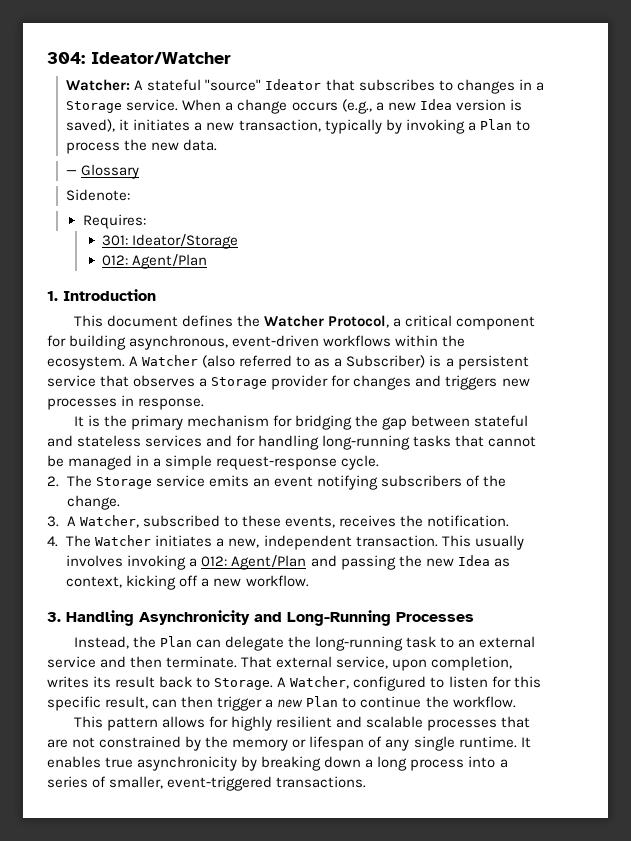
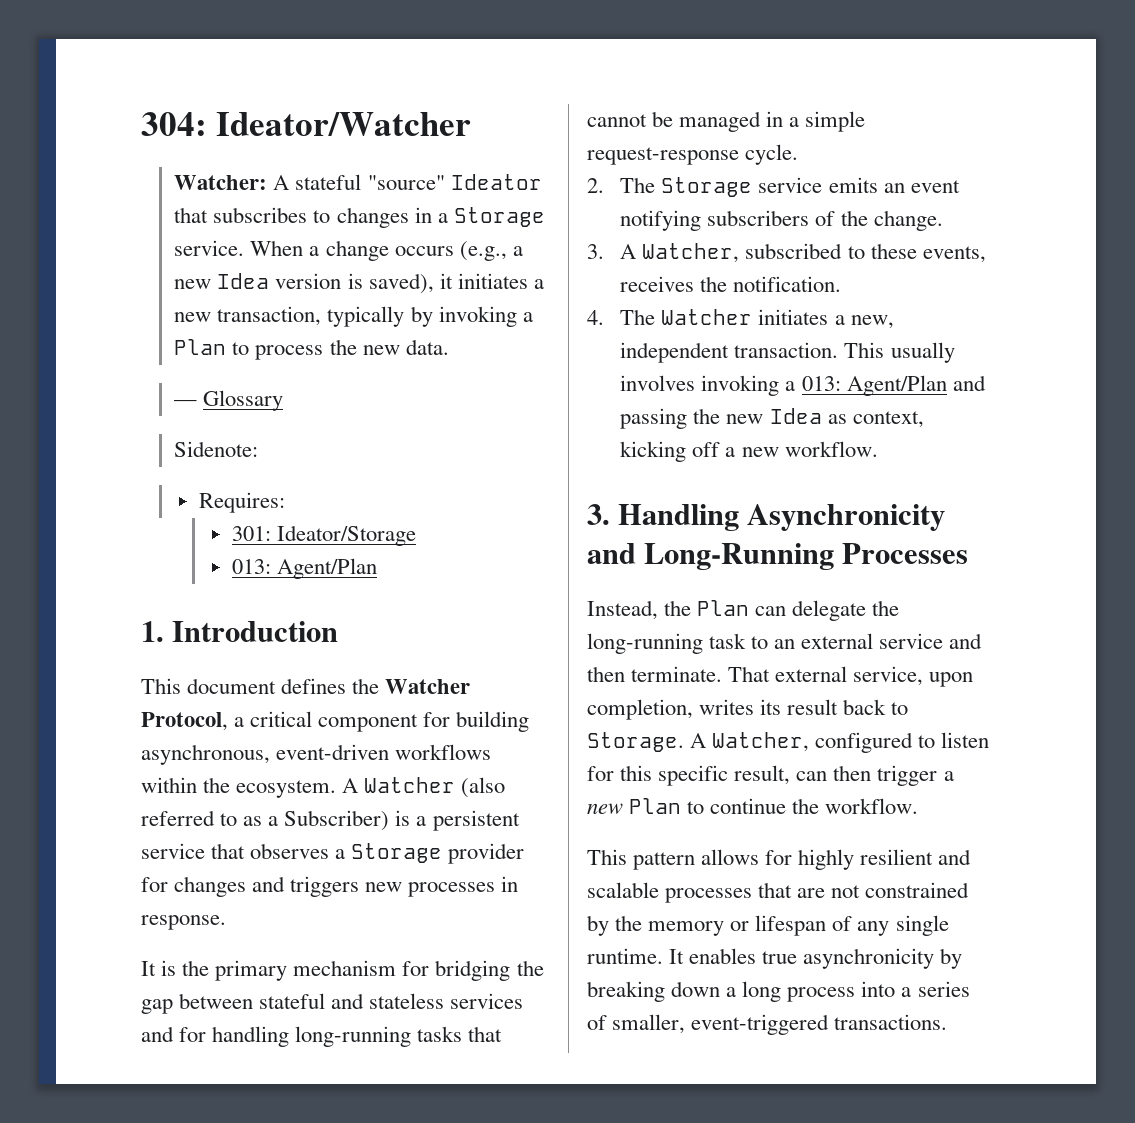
[102,255,129,266] 012: -> [232,559,272,574] 013:
[201,556,228,567] 012: -> [801,376,841,391] 013:

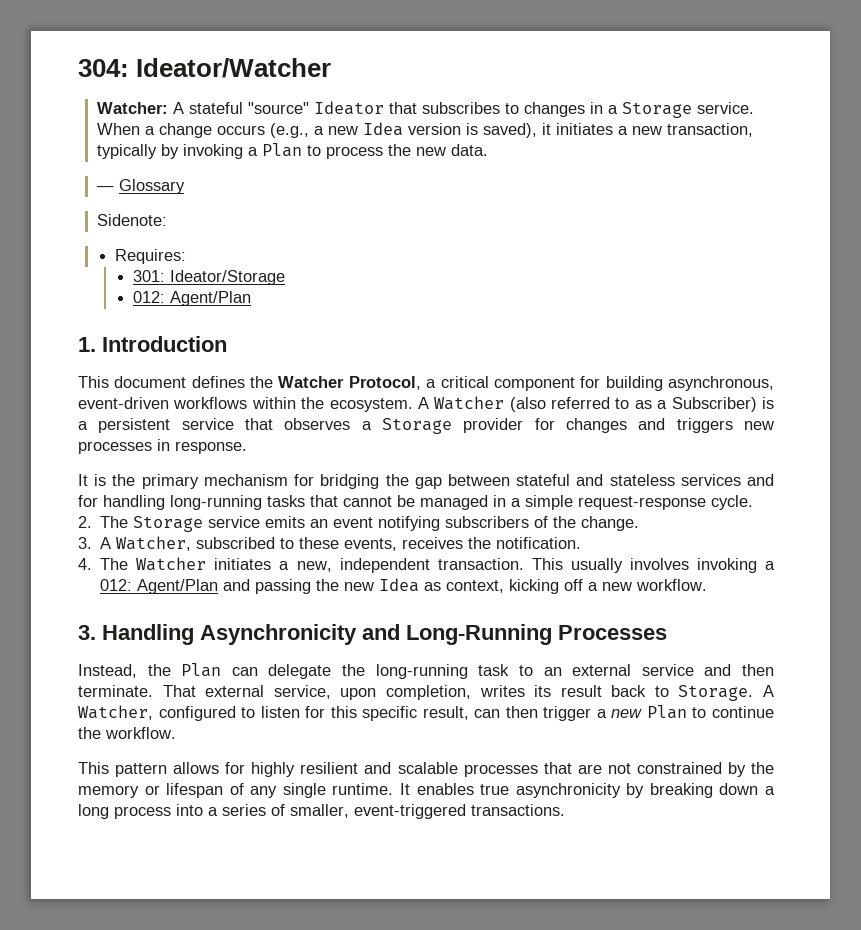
[232,559,272,574] 013: -> [133,291,166,303] 012:
[801,376,841,391] 013: -> [100,579,133,591] 012:

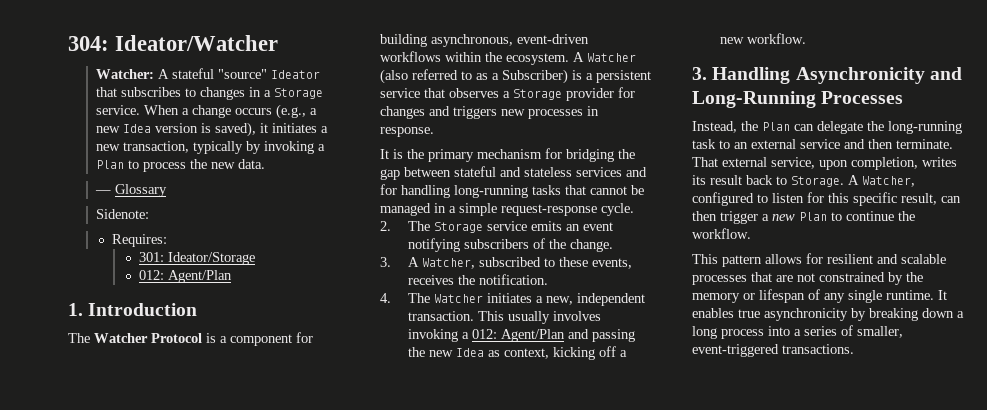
[78,376,489,390] This document defines the Watcher Protocol, a critical -> [68,333,227,343] The Watcher Protocol is a
[251,762,296,777] highly -> (823, 258) none

